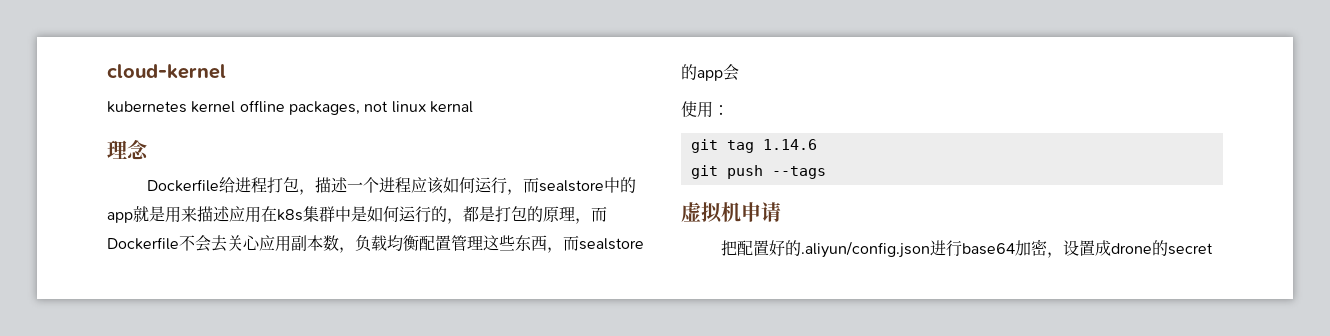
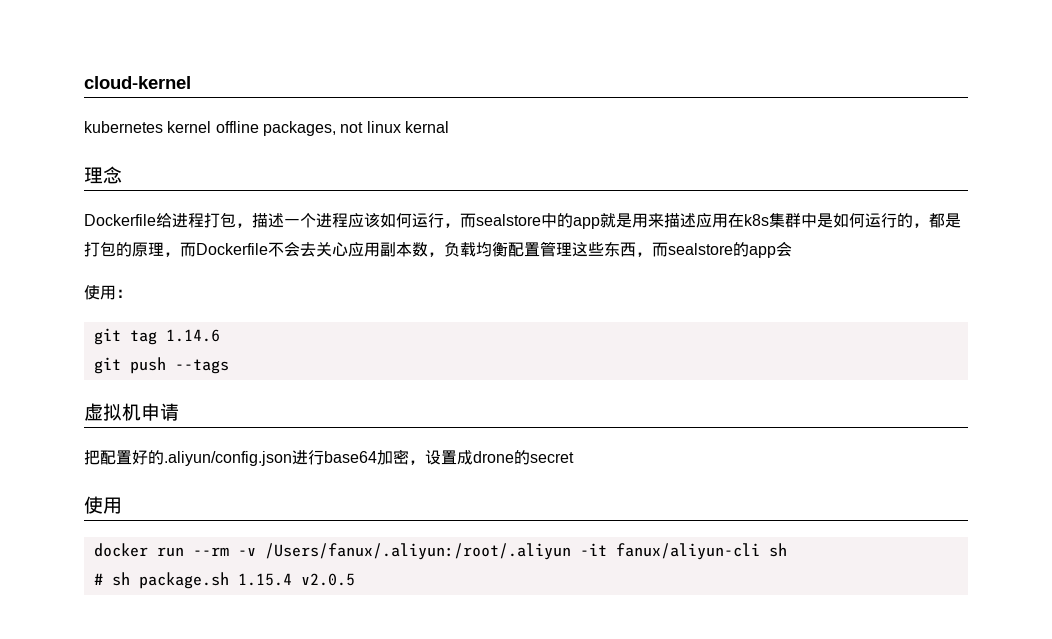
(1213, 249) none -> [84,496,122,514] [93,543,787,560] [93,572,355,589] // 使用 // docker run --rm -v /Users/fanux/.aliyun:/root/.aliyun -it fanux/aliyun-cli sh // # sh package.sh 1.15.4 v2.0.5

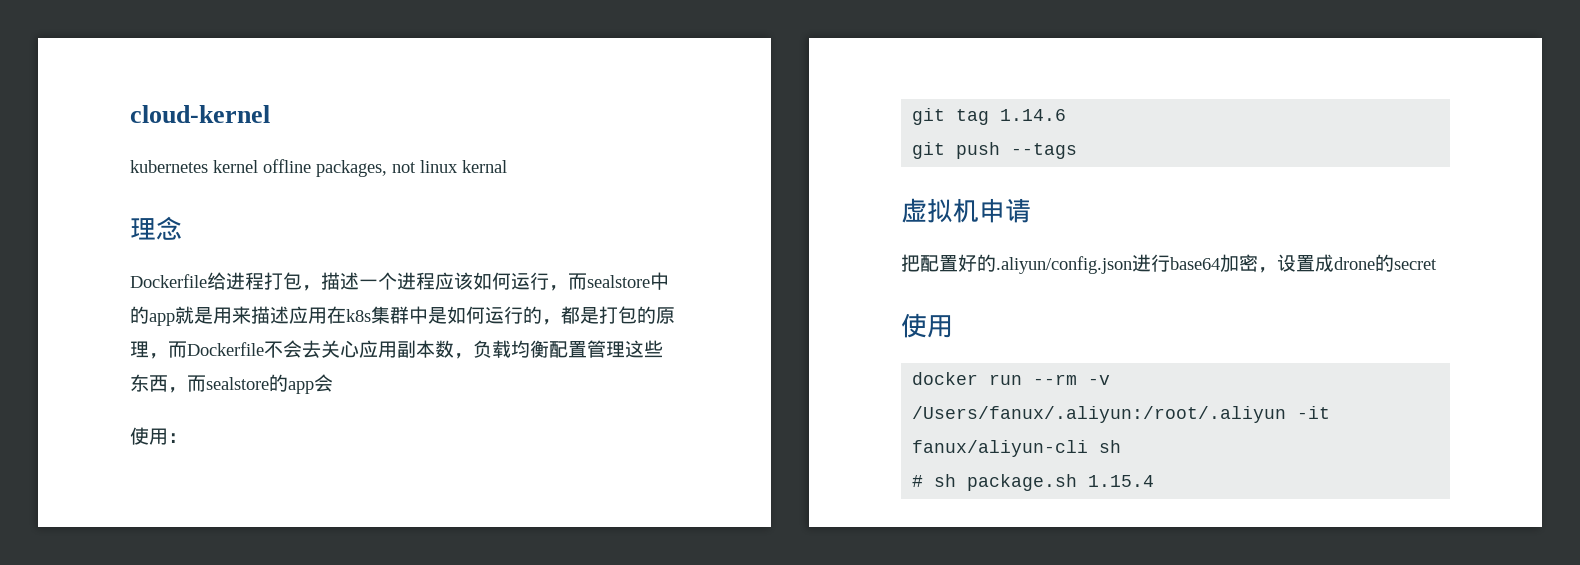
[300,573,355,586] v2.0.5 -> (1155, 481) none

